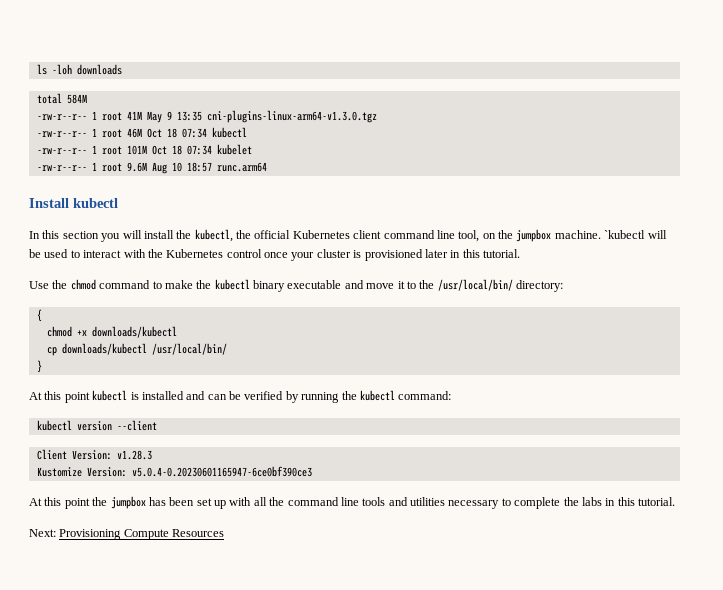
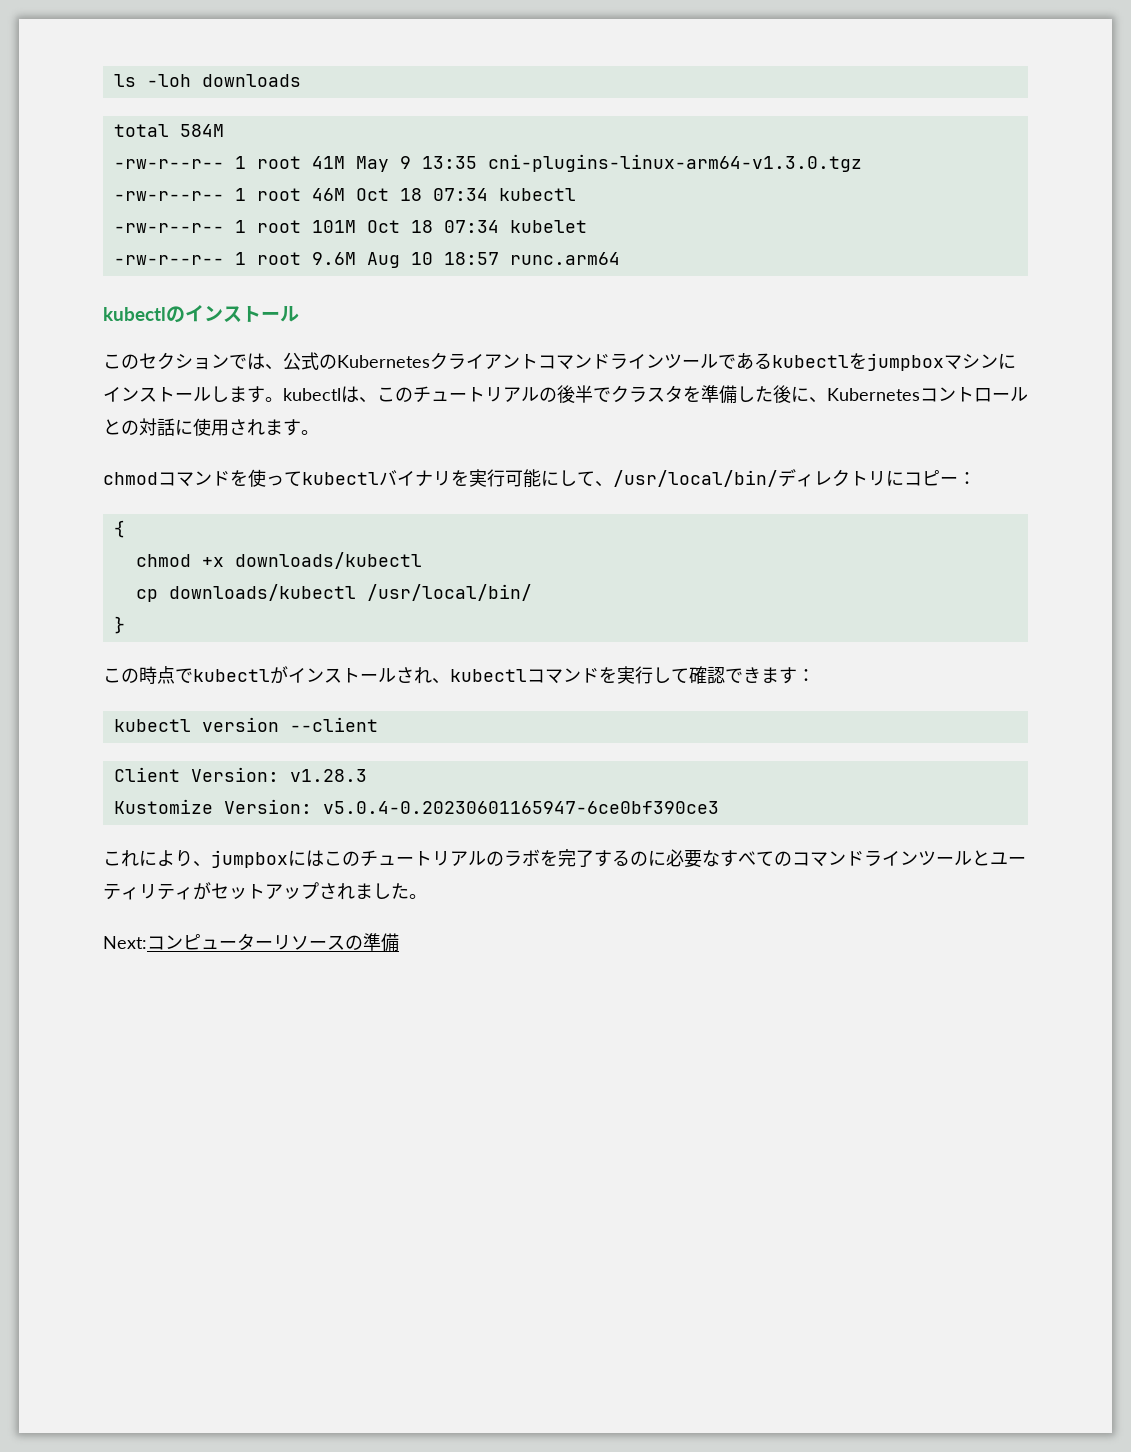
[29,198,118,208] [29,229,667,242] [29,249,520,261] [29,279,563,292] Install kubectl // In this section you will install the kubectl, the official Kubernetes client command line tool, on the jumpbox machine. `kubectl will be used to interact with the Kubernetes control once your cluster is provisioned later in this tutorial. // Use the chmod command to make the kubectl binary executable and move it to the /usr/local/bin/ directory: -> [103,305,299,323] [103,352,1016,371] [103,385,1028,404] [103,418,319,436] [103,469,976,488] kubectlのインストール // このセクションでは、公式のKubernetesクライアントコマンドラインツールであるkubectlをjumpboxマシンにインストールします。kubectlは、このチュートリアルの後半でクラスタを準備した後に、Kubernetesコントロールとの対話に使用されます。 // chmodコマンドを使ってkubectlバイナリを実行可能にして、/usr/local/bin/ディレクトリにコピー：
[29,390,452,403] At this point kubectl is installed and can be verified by running the kubectl command: -> [103,666,815,684] この時点でkubectlがインストールされ、kubectlコマンドを実行して確認できます：
[29,496,675,509] [29,529,225,540] At this point the jumpbox has been set up with all the command line tools and utilities necessary to complete the labs in this tutorial. // Next: Provisioning Compute Resources -> [103,849,1026,868] [103,882,427,900] [103,933,399,952] これにより、jumpboxにはこのチュートリアルのラボを完了するのに必要なすべてのコマンドラインツールとユーティリティがセットアップされました。 // Next:コンピューターリソースの準備

